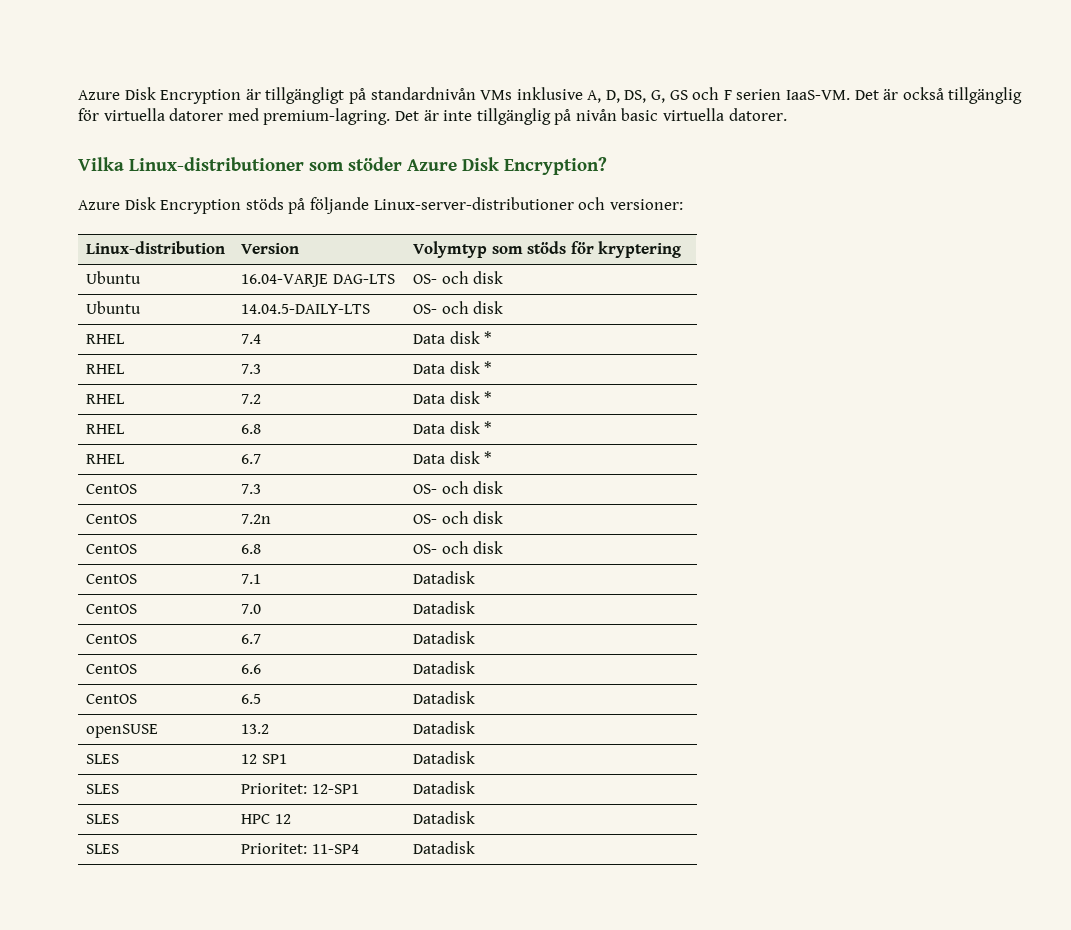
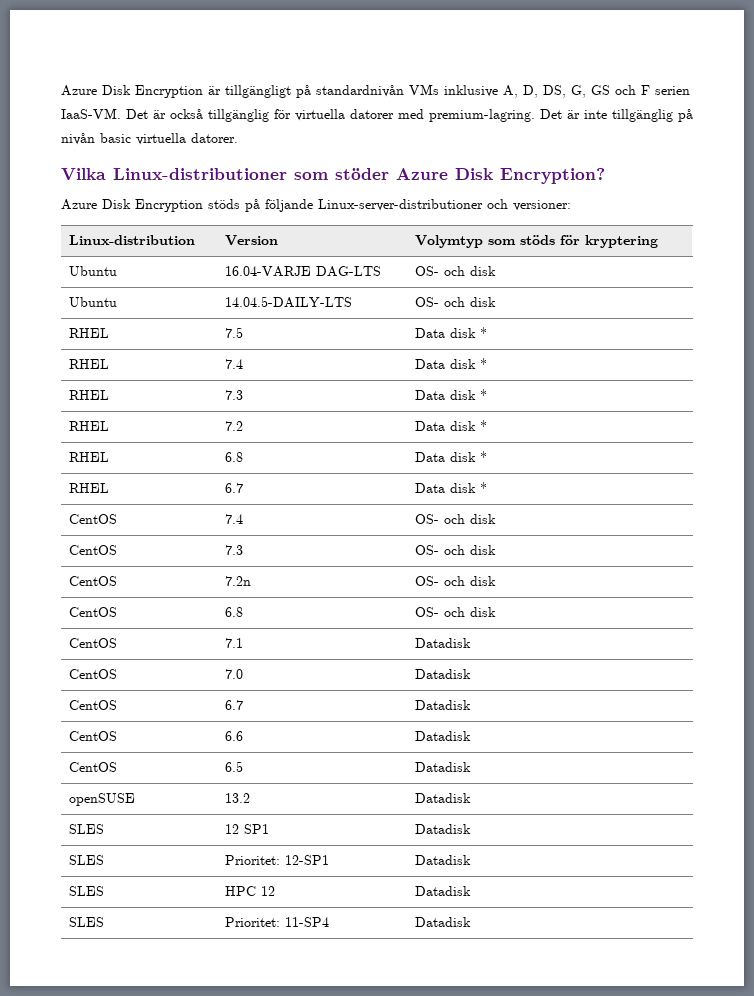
(504, 307) none -> [68,328,109,338] [224,327,243,338] [414,327,487,338] // RHEL | 7.5 | Data disk *
(493, 457) none -> [68,514,117,524] [224,514,243,524] [414,514,496,524] // CentOS | 7.4 | OS- och disk

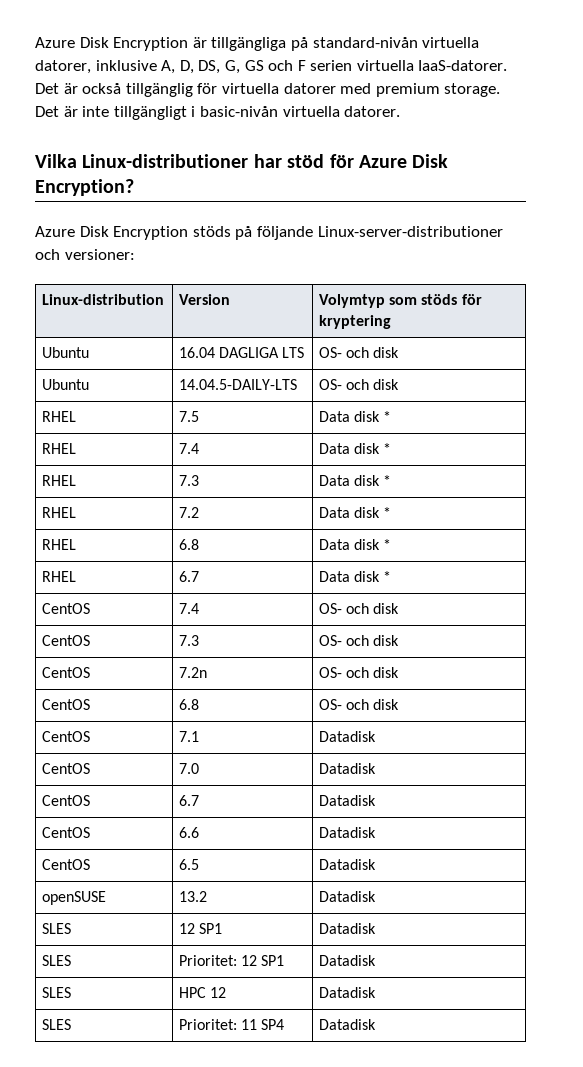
[225,84,439,98] tillgängligt på standardnivån VMs -> [211,37,480,51] [35,60,91,74] tillgängliga på standard-nivån virtuella datorer,
[61,108,121,119] IaaS-VM. -> [356,60,508,71] virtuella IaaS-datorer.
[429,109,535,122] premium-lagring. -> [375,83,501,97] premium storage.
[612,109,693,122] [61,133,131,145] tillgänglig på nivån basic -> [113,106,278,120] tillgängligt i basic-nivån
[294,168,389,180] som stöder -> [253,154,354,168] har stöd för
[224,266,381,277] 16.04-VARJE DAG-LTS -> [179,347,305,358] 16.04 DAGLIGA LTS
[284,855,329,865] 12-SP1 -> [241,955,285,966] 12 SP1
[284,917,329,927] 11-SP4 -> [241,1019,285,1030] 11 SP4

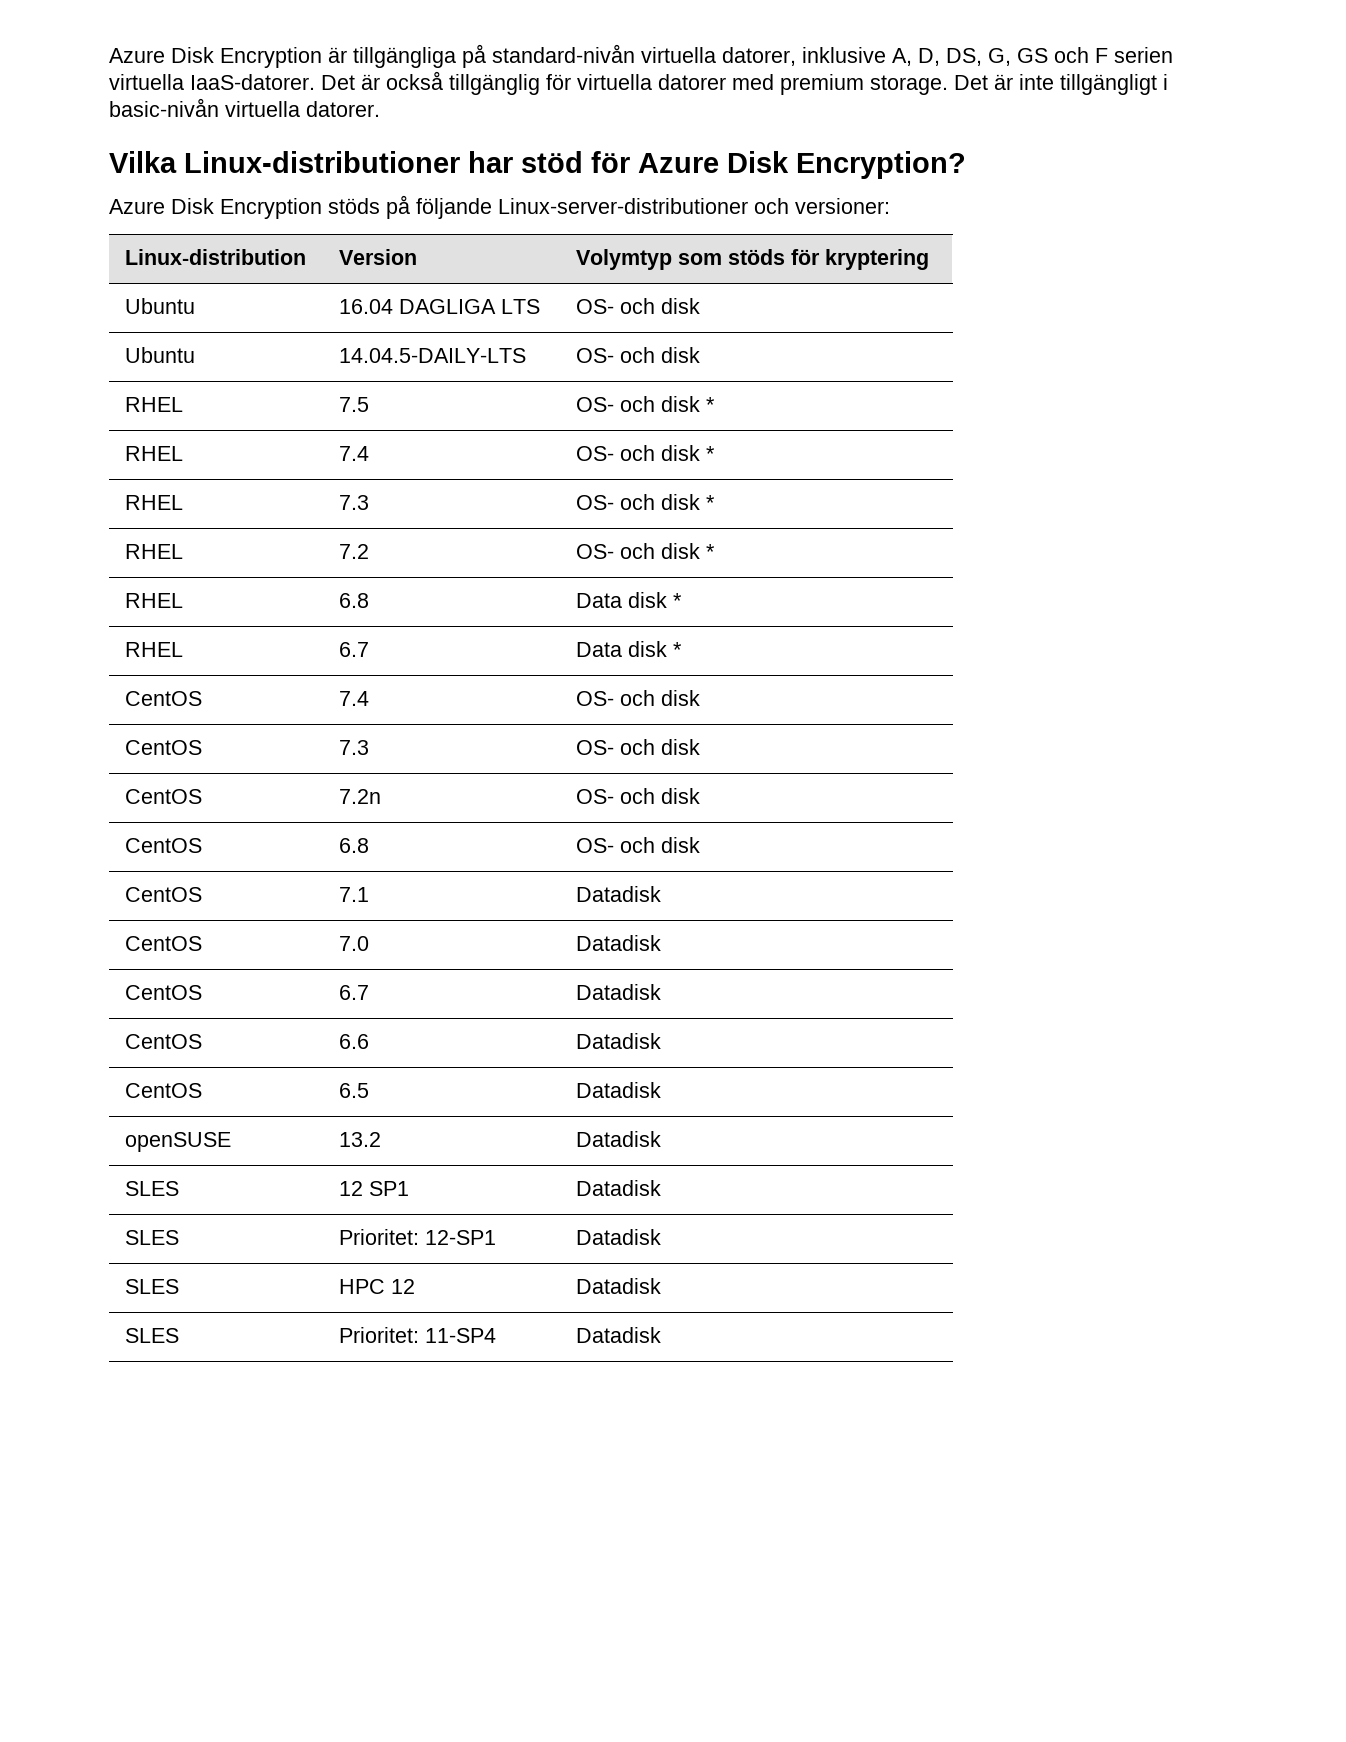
[319,411,351,422] Data -> [576,396,656,412] OS- och
[319,443,351,454] Data -> [576,445,656,461] OS- och
[319,475,351,486] Data -> [576,494,656,510] OS- och
[319,507,351,518] Data -> [576,543,656,559] OS- och
[241,955,285,966] 12 SP1 -> [425,1230,497,1245] 12-SP1
[241,1019,285,1030] 11 SP4 -> [425,1328,497,1343] 11-SP4

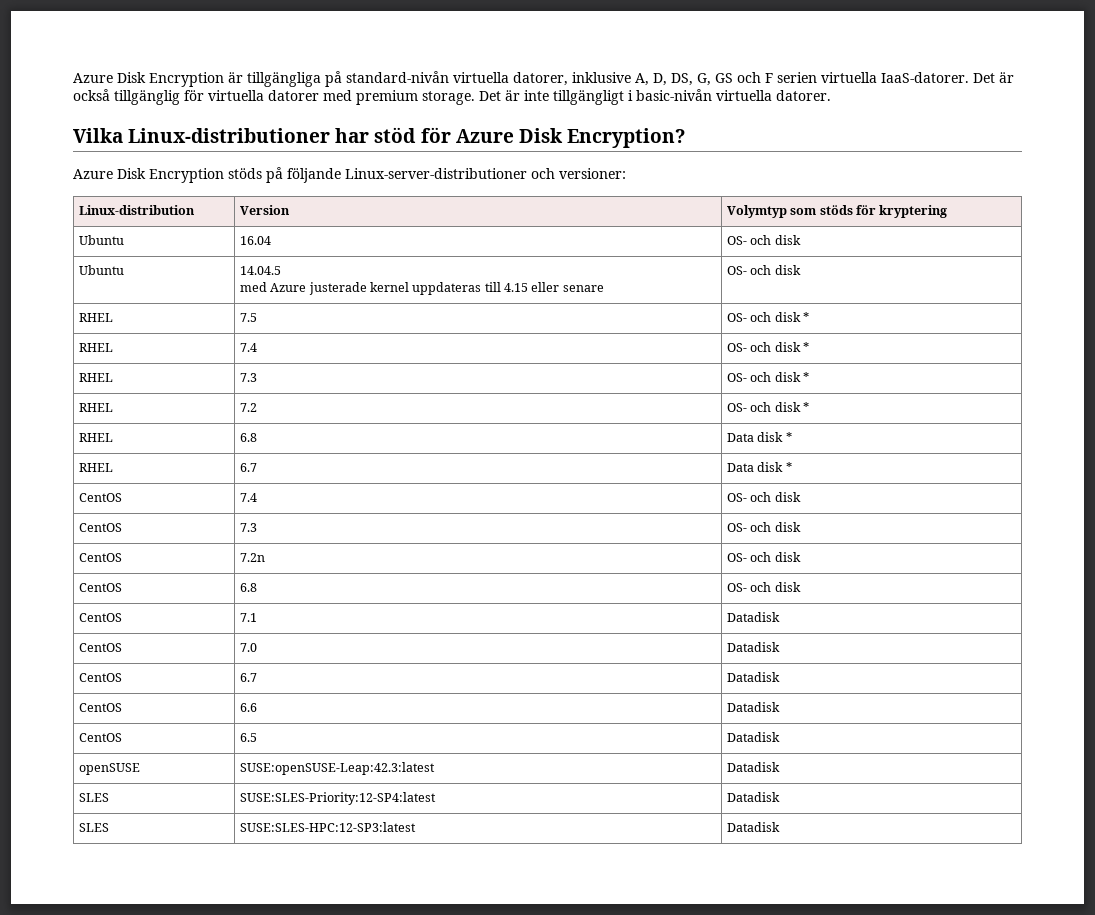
[399,299,541,314] DAGLIGA LTS -> (271, 240) none
[339,348,527,363] 14.04.5-DAILY-LTS -> [239,266,281,275] [239,282,604,295] 14.04.5 // med Azure justerade kernel uppdateras till 4.15 eller senare
[339,1132,382,1147] [576,1131,662,1147] [125,1181,180,1196] [339,1181,410,1196] [576,1180,662,1196] [125,1230,180,1245] [339,1229,497,1245] [576,1229,662,1245] [125,1279,180,1294] [339,1279,416,1294] [576,1278,662,1294] [125,1328,180,1343] [339,1327,497,1343] [576,1327,662,1343] 13.2 | Datadisk // SLES | 12 SP1 | Datadisk // SLES | Prioritet: 12-SP1 | Datadisk // SLES | HPC 12 | Datadisk // SLES | Prioritet: 11-SP4 | Datadisk -> [239,762,435,775] [726,762,780,772] [78,793,109,802] [239,792,436,805] [726,792,780,802] [78,823,109,832] [239,822,416,832] [726,822,780,832] SUSE:openSUSE-Leap:42.3:latest | Datadisk // SLES | SUSE:SLES-Priority:12-SP4:latest | Datadisk // SLES | SUSE:SLES-HPC:12-SP3:latest | Datadisk

